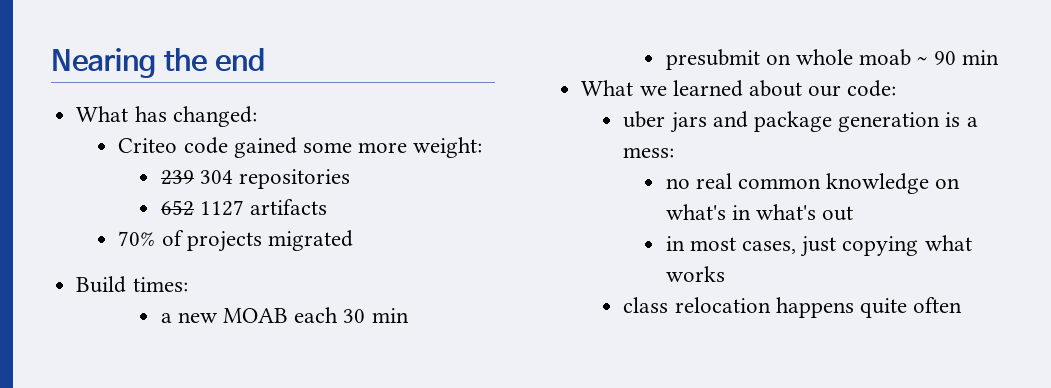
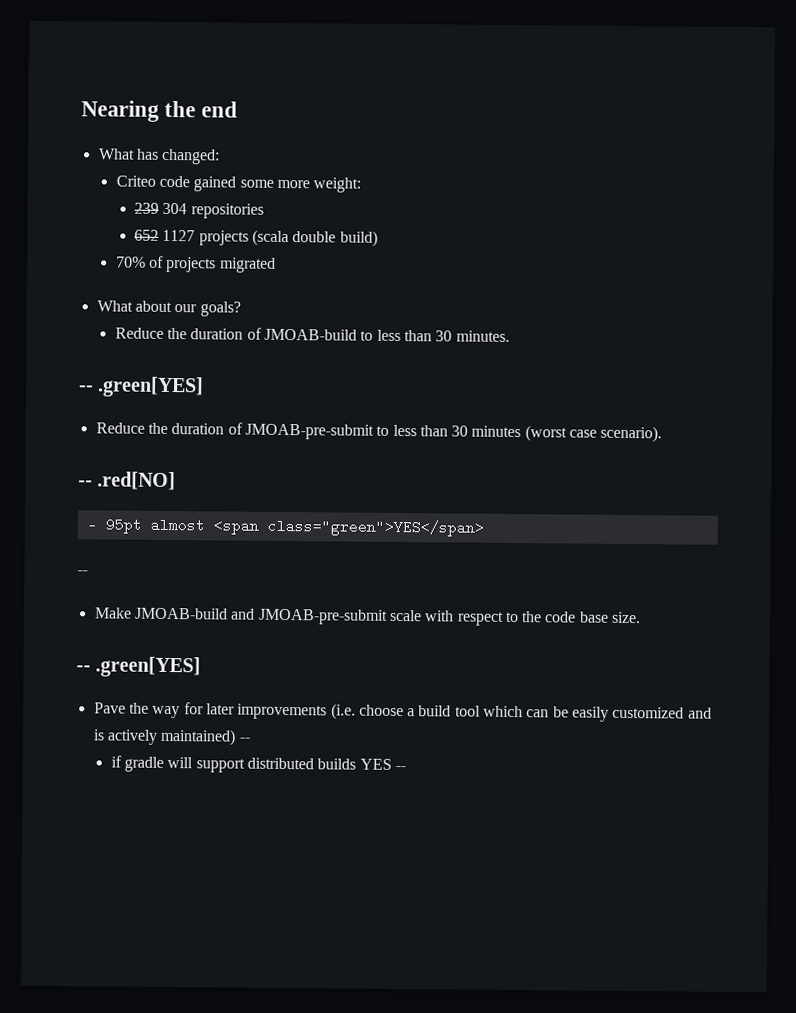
[249,199,327,215] artifacts -> [198,229,378,247] projects (scala double build)
[76,276,188,293] [160,307,409,323] [665,49,999,70] [581,80,897,97] [623,111,978,133] [623,147,675,158] [665,173,961,194] [665,204,854,221] [665,235,972,257] [665,266,725,282] [623,297,963,318] Build times: // a new MOAB each 30 min // presubmit on whole moab ~ 90 min // What we learned about our code: // uber jars and package generation is a mess: // no real common knowledge on what's in what's out // in most cases, just copying what works // class relocation happens quite often -> [96,300,241,317] [114,327,510,342] [78,376,205,398] [95,422,663,443] [78,471,177,491] [86,517,484,537] [77,570,88,575] [94,607,642,626] [76,656,202,678] [93,702,712,722] [92,728,250,746] [110,755,407,773] What about our goals? // Reduce the duration of JMOAB-build to less than 30 minutes. // -- .green[YES] // Reduce the duration of JMOAB-pre-submit to less than 30 minutes (worst case scenario). // -- .red[NO] // - 95pt almost <span class="green">YES</span> // -- // Make JMOAB-build and JMOAB-pre-submit scale with respect to the code base size. // -- .green[YES] // Pave the way for later improvements (i.e. choose a build tool which can be easily customized and is actively maintained) -- // if gradle will support distributed builds YES --

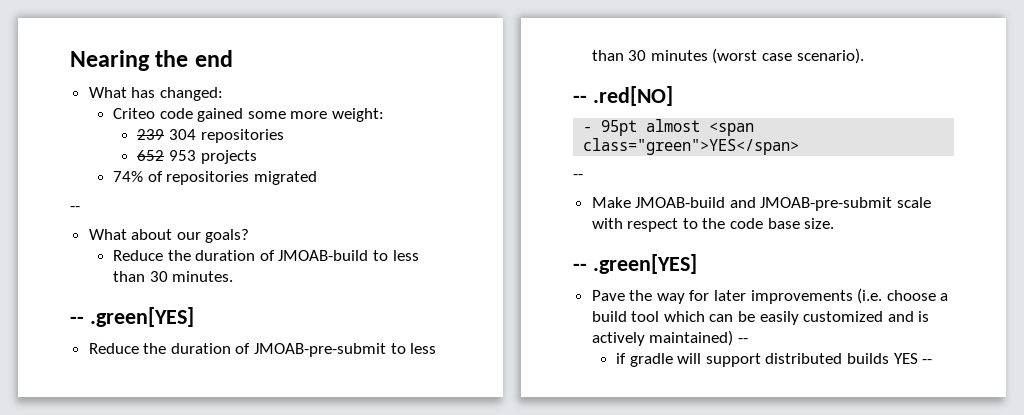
[162,229,378,247] [115,255,217,273] 1127 projects (scala double build) // 70% of projects -> [169,150,257,164] [113,171,250,185] 953 projects // 74% of repositories
(276, 265) none -> [70,206,80,211] // --

